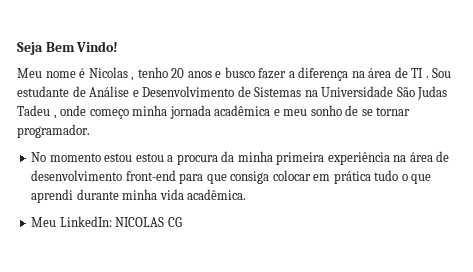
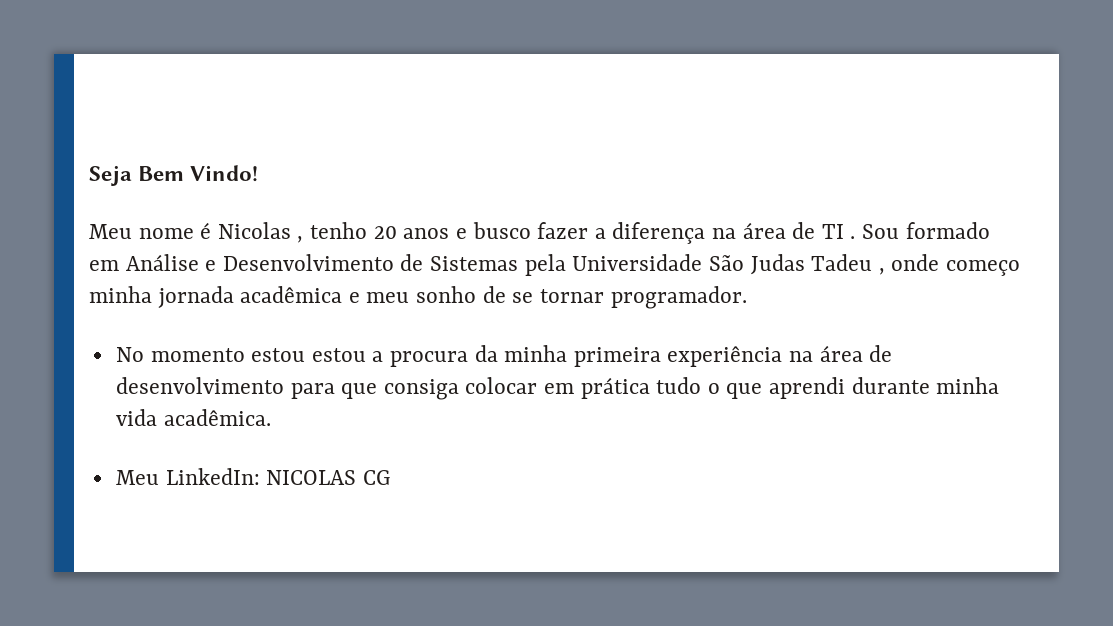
[17,86,86,97] estudante de -> [905,222,990,239] [89,260,119,271] formado em
[304,90,318,97] na -> [524,254,566,276] pela
[125,170,176,181] front-end -> (284, 385) none

